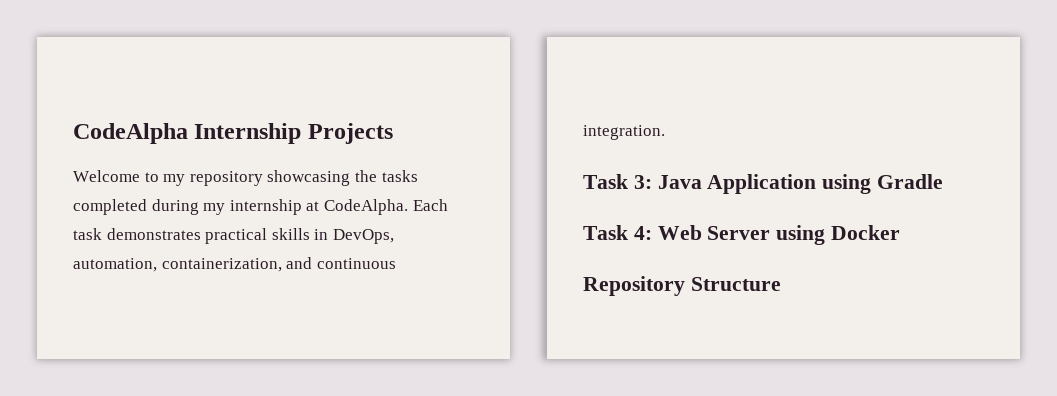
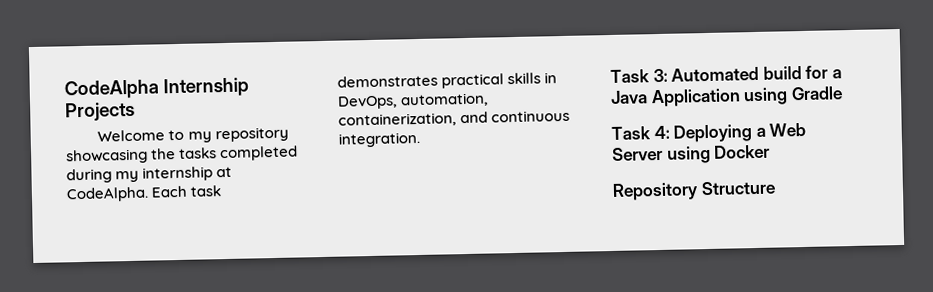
(652, 182) none -> [671,65,842,82] Automated build for a
(652, 233) none -> [673,124,766,143] Deploying a

